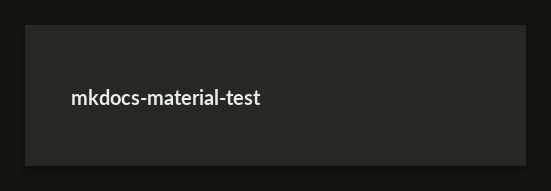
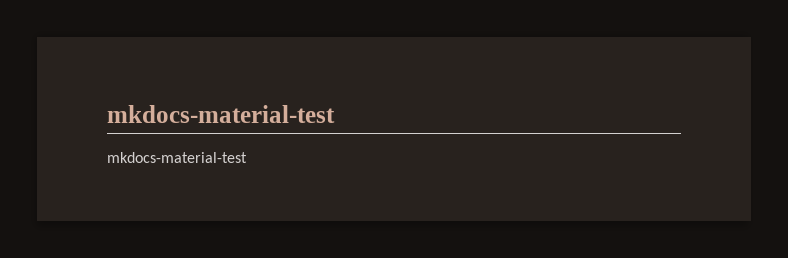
[71,89,261,105] mkdocs-material-test -> [107,105,335,123] [107,152,247,163] mkdocs-material-test // mkdocs-material-test

